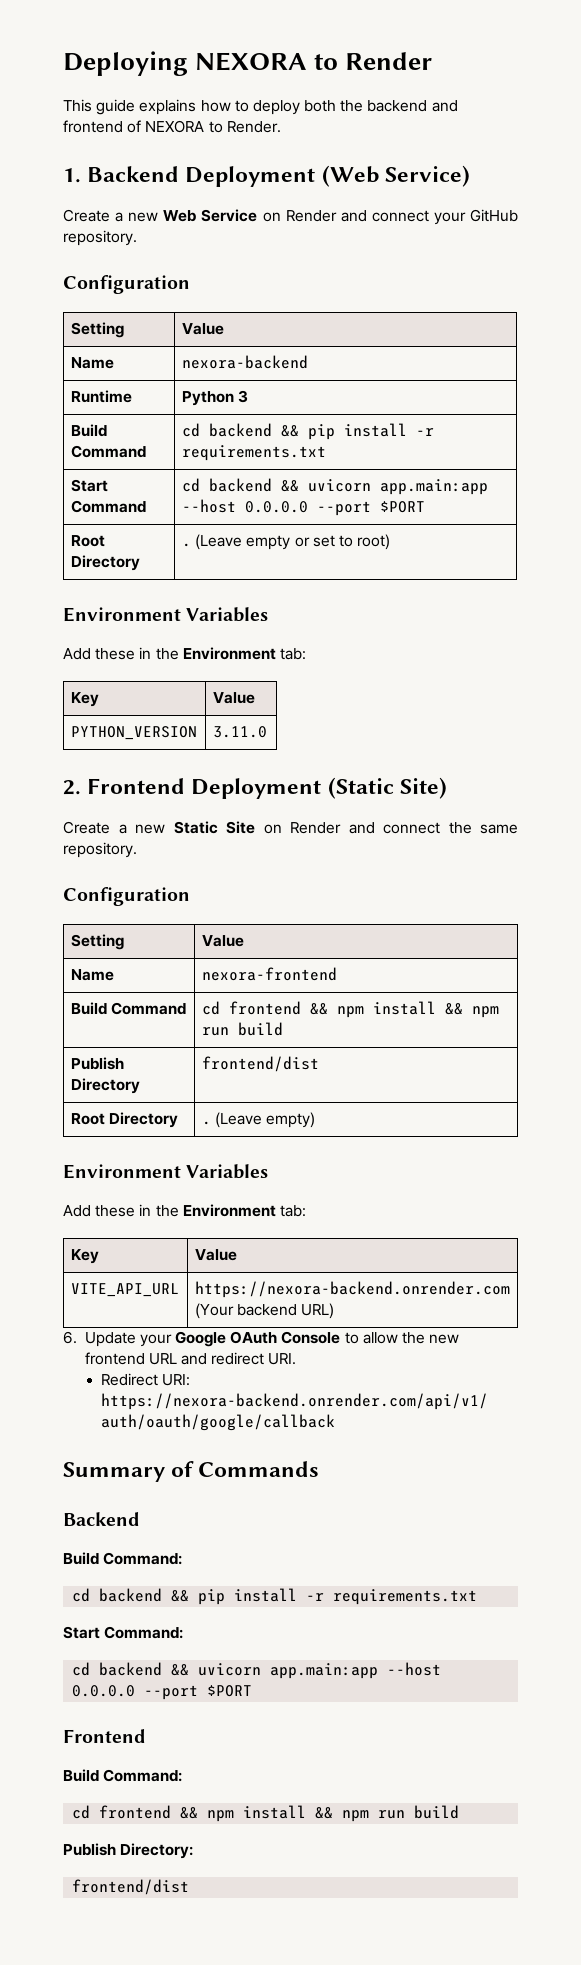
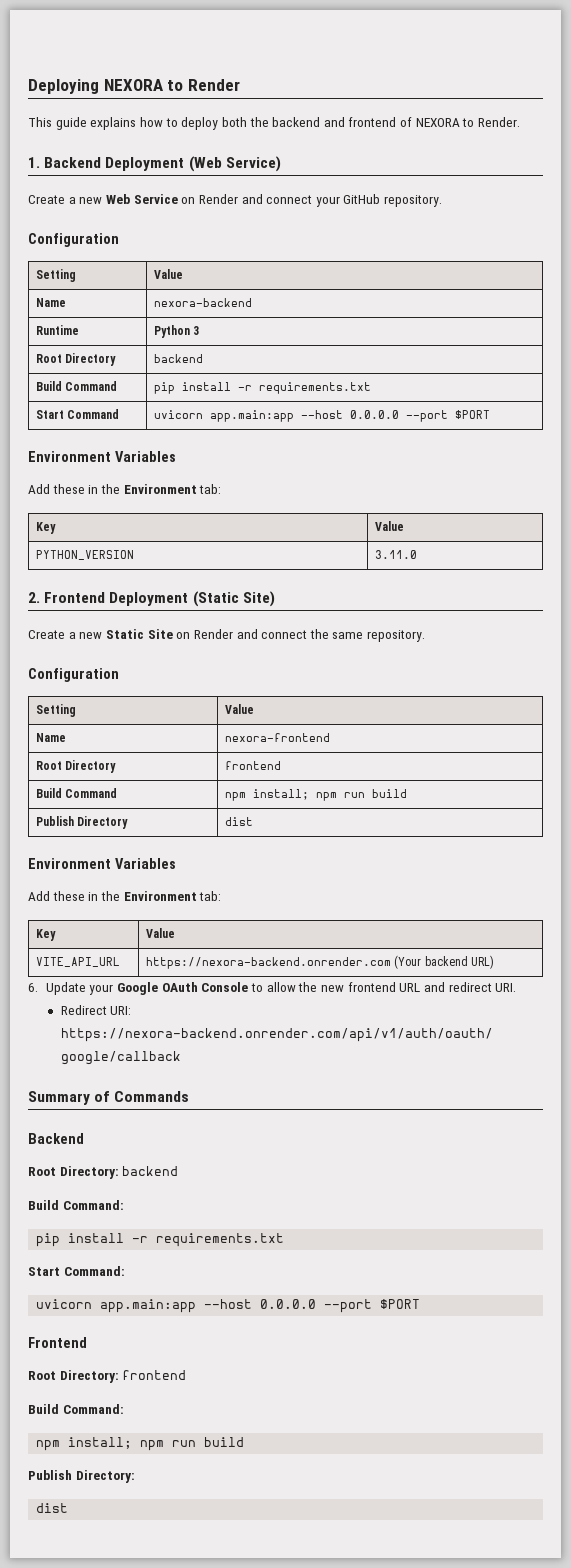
[70,424,107,437] [70,445,146,458] [181,423,299,437] // Build Command | cd backend && -> [36,353,117,366] [154,354,204,363] [36,381,118,391] // Root Directory | backend // Build Command |
[181,478,488,495] [181,499,425,516] [70,535,105,547] [70,555,140,571] [181,534,391,550] cd backend && uvicorn app.main:app --host 0.0.0.0 --port $PORT // Root Directory | . (Leave empty or set to root) -> [154,410,491,422] uvicorn app.main:app --host 0.0.0.0 --port $PORT
[70,1002,187,1015] [201,1001,463,1018] // Build Command | cd frontend && npm install && -> [36,760,117,773] [225,761,282,770] [36,788,118,798] [225,789,310,801] // Root Directory | frontend // Build Command | npm install;
[201,1056,319,1072] [70,1112,179,1128] [201,1112,316,1128] frontend/dist // Root Directory | . (Leave empty) -> [225,817,254,826] dist
[63,1552,183,1565] [72,1588,190,1602] // Build Command: // cd backend && -> [28,1166,179,1179] [28,1200,124,1210] // Root Directory: backend // Build Command: //
[72,1662,190,1676] cd backend && -> (125, 1271) none
[63,1769,183,1782] [72,1805,334,1822] // Build Command: // cd frontend && npm install && -> [28,1370,187,1383] [28,1404,124,1414] [36,1437,133,1451] // Root Directory: frontend // Build Command: // npm install;
[72,1879,190,1895] frontend/dist -> [36,1503,69,1513] dist

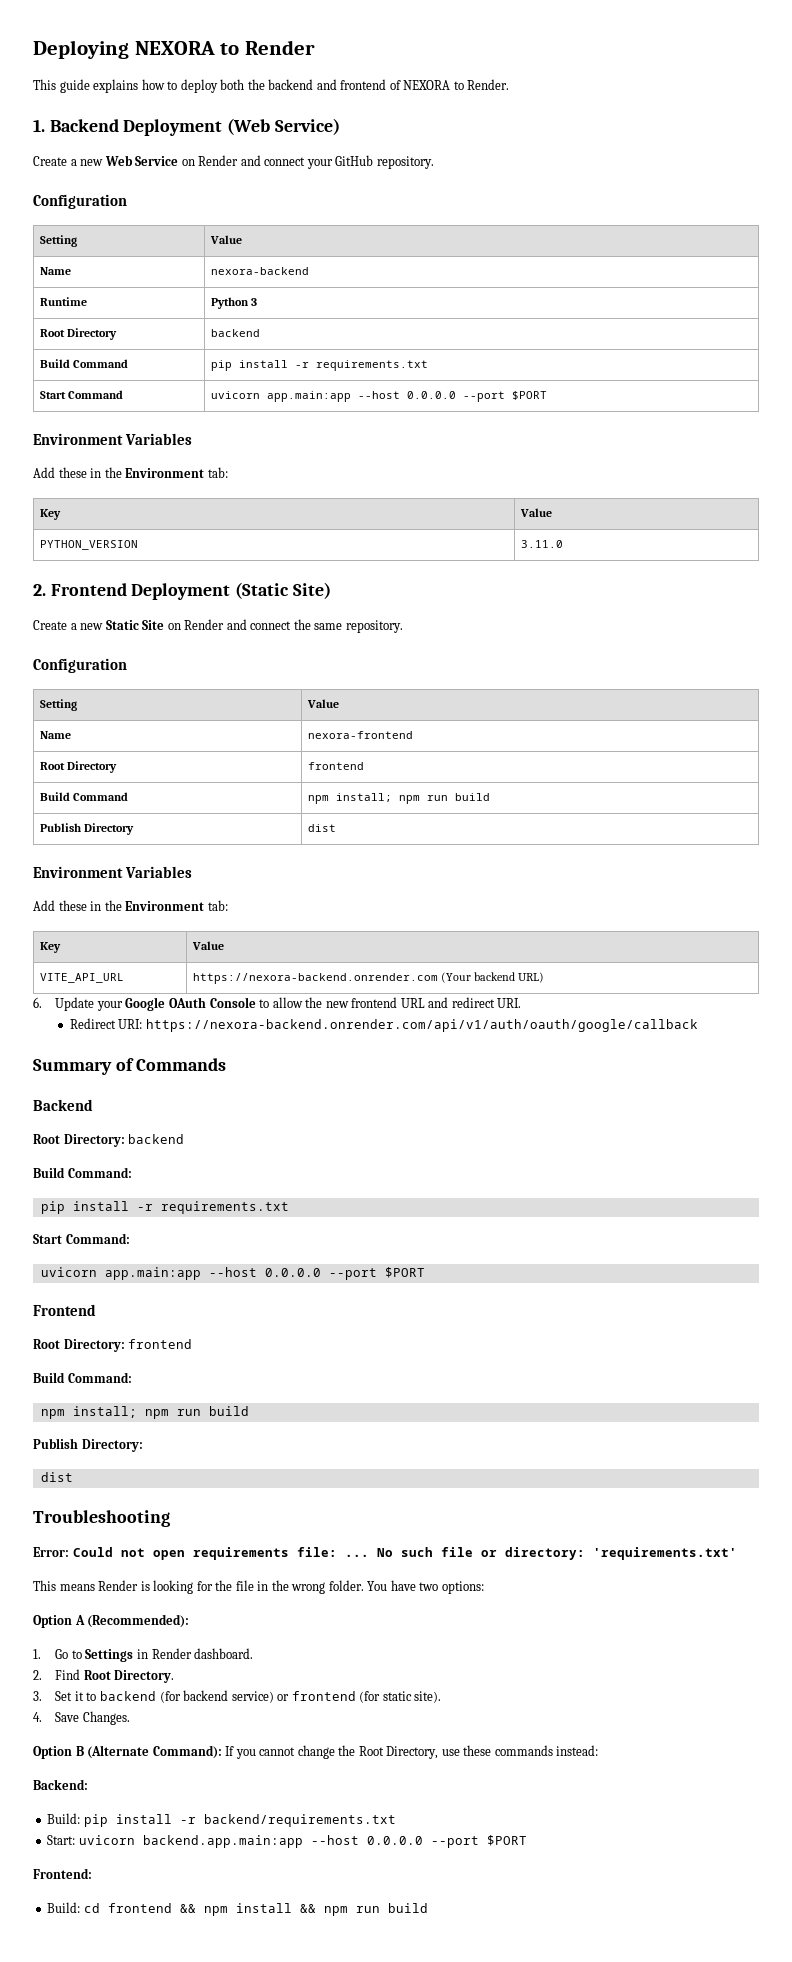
(69, 1508) none -> [33,1510,170,1527] [33,1547,737,1560] [33,1580,484,1594] [33,1614,190,1628] [33,1648,254,1662] [33,1669,175,1683] [33,1690,442,1703] [33,1711,130,1725] [33,1745,599,1759] [33,1779,88,1790] [47,1813,396,1827] [47,1835,527,1848] [33,1868,92,1879] [47,1902,428,1916] // Troubleshooting // Error: Could not open requirements file: ... No such file or directory: 'requirements.txt' // This means Render is looking for the file in the wrong folder. You have two options: // Option A (Recommended): // 1. Go to Settings in Render dashboard. // 2. Find Root Directory. // 3. Set it to backend (for backend service) or frontend (for static site). // 4. Save Changes. // Option B (Alternate Command): If you cannot change the Root Directory, use these commands instead: // Backend: // Build: pip install -r backend/requirements.txt // Start: uvicorn backend.app.main:app --host 0.0.0.0 --port $PORT // Frontend: // Build: cd frontend && npm install && npm run build

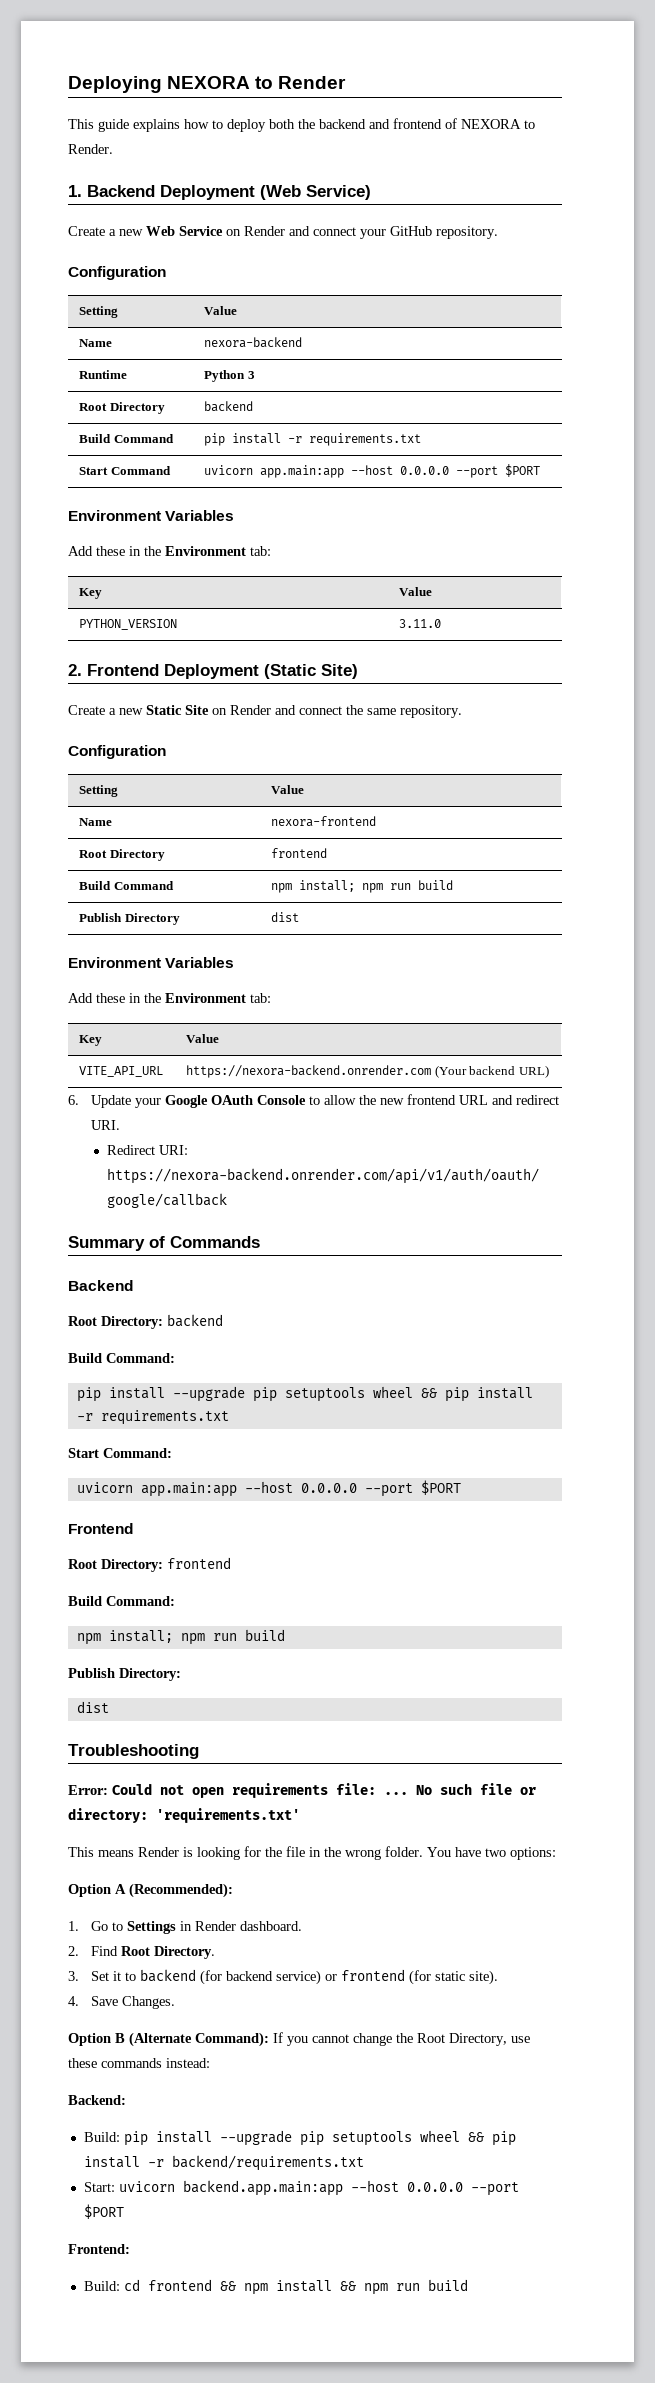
(129, 1206) none -> [172,1386,533,1402] --upgrade pip setuptools wheel && pip install
(172, 1819) none -> [219,2130,516,2146] [83,2156,140,2168] --upgrade pip setuptools wheel && pip install

